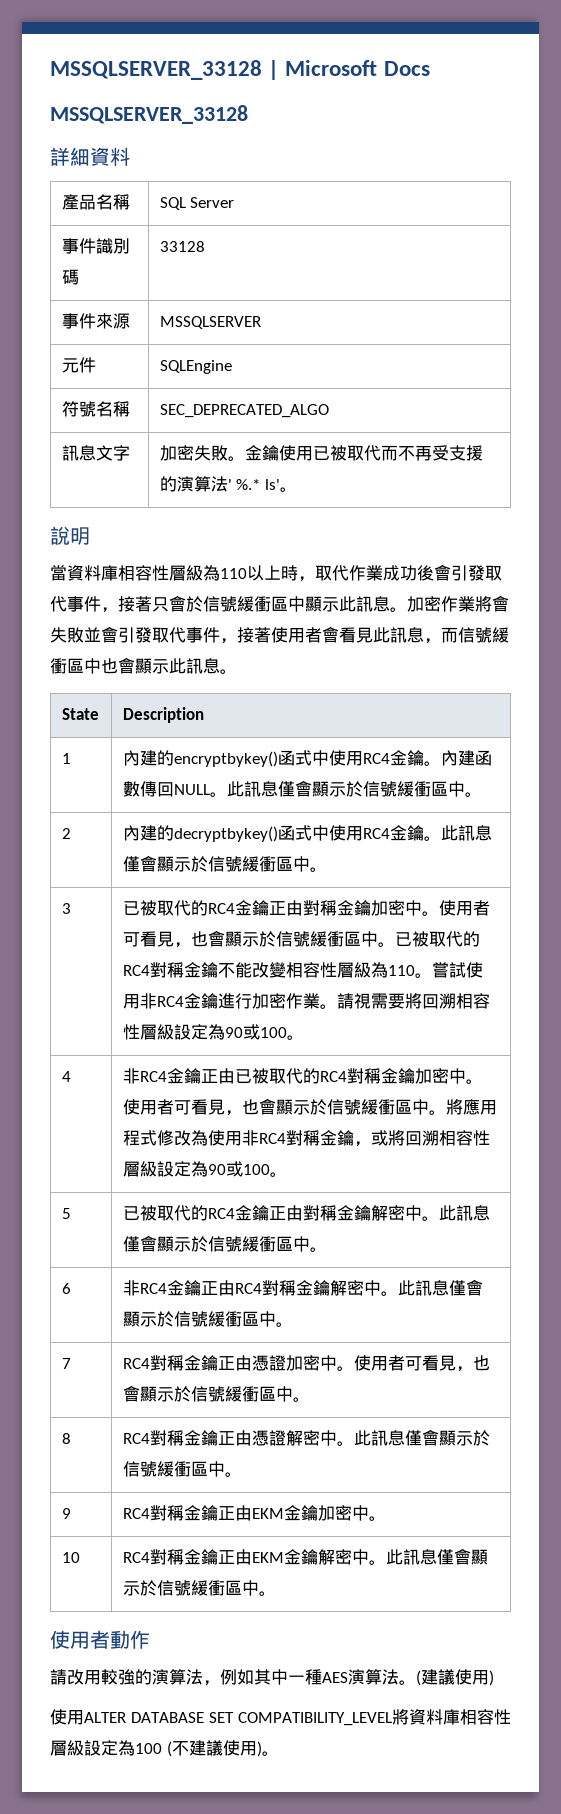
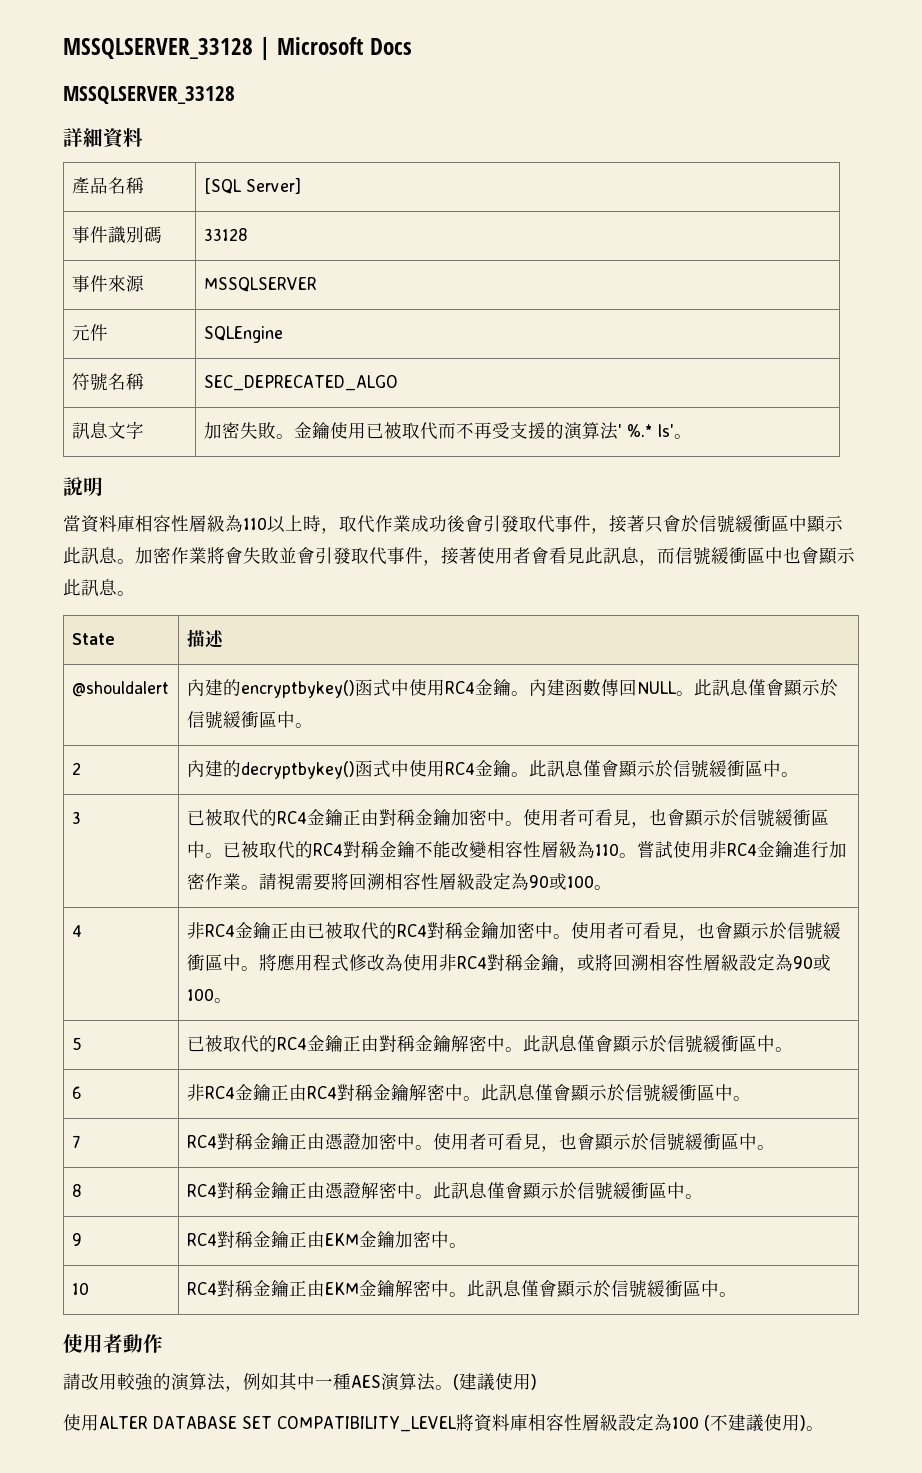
[159,197,235,210] SQL Server -> [203,178,301,194] [SQL Server]
[122,707,204,723] [61,753,71,764] Description // 1 -> [186,629,224,648] [71,681,169,697] 描述 // @shouldalert

